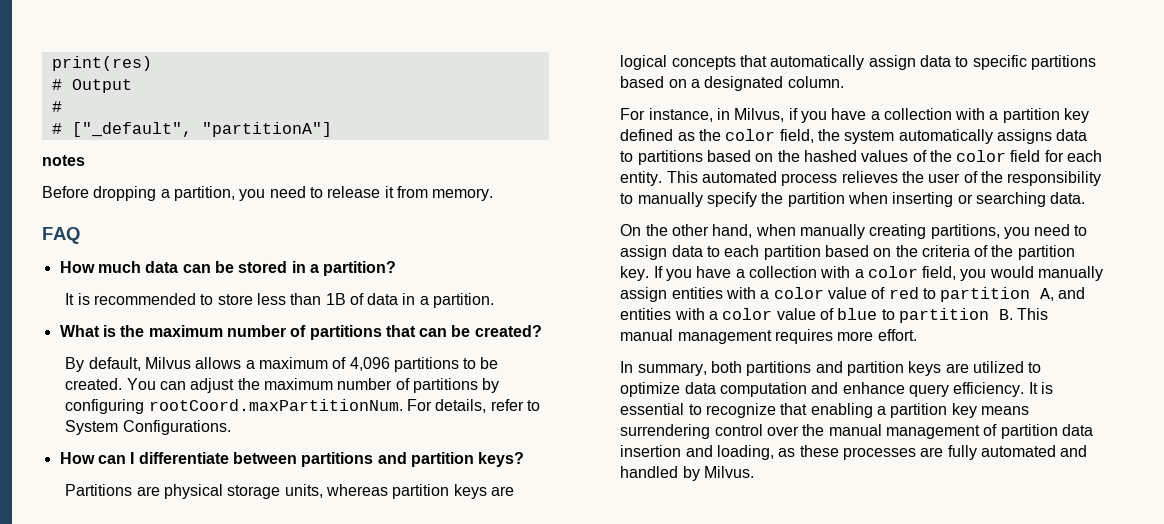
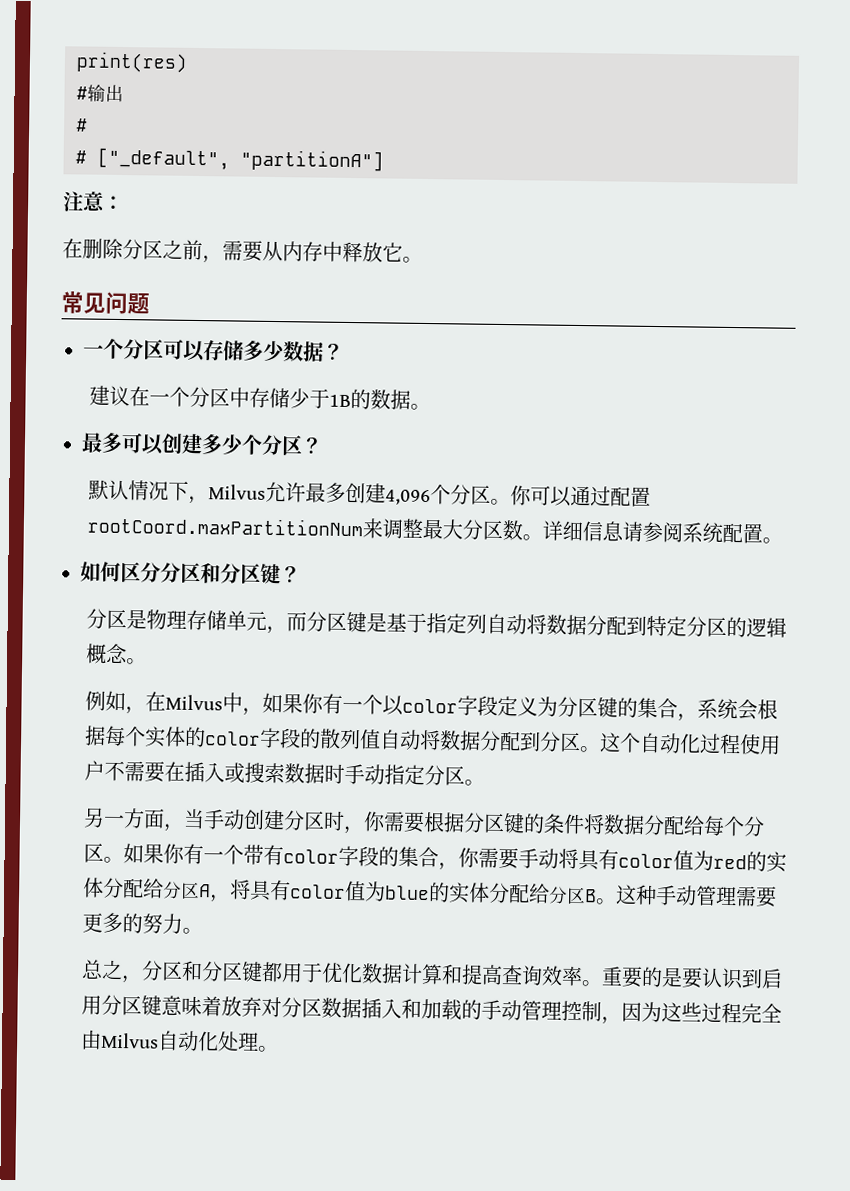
[71,79,132,93] Output -> [87,84,124,103] 输出
[42,155,85,166] [42,186,494,201] [42,227,80,244] [59,261,397,276] [65,293,495,308] [59,325,542,340] [65,357,499,372] [65,378,500,393] [65,399,540,414] [65,420,231,435] [59,452,525,467] [65,484,514,499] [620,55,1096,70] [620,76,844,91] [620,108,1090,123] [620,129,1088,144] [620,150,1103,165] [620,171,1102,186] [620,192,1086,207] [620,224,1088,239] [620,245,1075,260] [620,266,1104,281] [620,287,1086,302] [620,308,1049,323] [620,329,917,344] [620,361,1042,376] [620,382,1053,397] [620,403,1029,418] [620,424,1093,439] [620,445,1088,460] [620,466,754,481] notes // Before dropping a partition, you need to release it from memory. // FAQ // How much data can be stored in a partition? // It is recommended to store less than 1B of data in a partition. // What is the maximum number of partitions that can be created? // By default, Milvus allows a maximum of 4,096 partitions to be created. You can adjust the maximum number of partitions by configuring rootCoord.maxPartitionNum. For details, refer to System Configurations. // How can I differentiate between partitions and partition keys? // Partitions are physical storage units, whereas partition keys are logical concepts that automatically assign data to specific partitions based on a designated column. // For instance, in Milvus, if you have a collection with a partition key defined as the color field, the system automatically assigns data to partitions based on the hashed values of the color field for each entity. This automated process relieves the user of the responsibility to manually specify the partition when inserting or searching data. // On the other hand, when manually creating partitions, you need to assign data to each partition based on the criteria of the partition key. If you have a collection with a color field, you would manually assign entities with a color value of red to partition A, and entities with a color value of blue to partition B. This manual management requires more effort. // In summary, both partitions and partition keys are utilized to optimize data computation and enhance query efficiency. It is essential to recognize that enabling a partition key means surrendering control over the manual management of partition data insertion and loading, as these processes are fully automated and handled by Milvus. -> [62,191,124,212] [62,238,423,264] [61,291,150,315] [83,338,344,362] [88,385,431,411] [81,432,323,456] [87,479,651,507] [86,516,783,544] [80,561,301,585] [85,608,787,638] [85,643,147,665] [84,690,778,722] [84,725,781,755] [83,760,485,786] [82,807,765,837] [82,843,787,873] [82,877,777,908] [81,912,203,935] [80,959,783,990] [80,994,782,1025] [80,1029,279,1053] 注意： // 在删除分区之前，需要从内存中释放它。 // 常见问题 // 一个分区可以存储多少数据？ // 建议在一个分区中存储少于1B的数据。 // 最多可以创建多少个分区？ // 默认情况下，Milvus允许最多创建4,096个分区。你可以通过配置rootCoord.maxPartitionNum来调整最大分区数。详细信息请参阅系统配置。 // 如何区分分区和分区键？ // 分区是物理存储单元，而分区键是基于指定列自动将数据分配到特定分区的逻辑概念。 // 例如，在Milvus中，如果你有一个以color字段定义为分区键的集合，系统会根据每个实体的color字段的散列值自动将数据分配到分区。这个自动化过程使用户不需要在插入或搜索数据时手动指定分区。 // 另一方面，当手动创建分区时，你需要根据分区键的条件将数据分配给每个分区。如果你有一个带有color字段的集合，你需要手动将具有color值为red的实体分配给分区A，将具有color值为blue的实体分配给分区B。这种手动管理需要更多的努力。 // 总之，分区和分区键都用于优化数据计算和提高查询效率。重要的是要认识到启用分区键意味着放弃对分区数据插入和加载的手动管理控制，因为这些过程完全由Milvus自动化处理。

